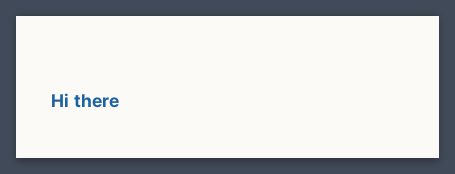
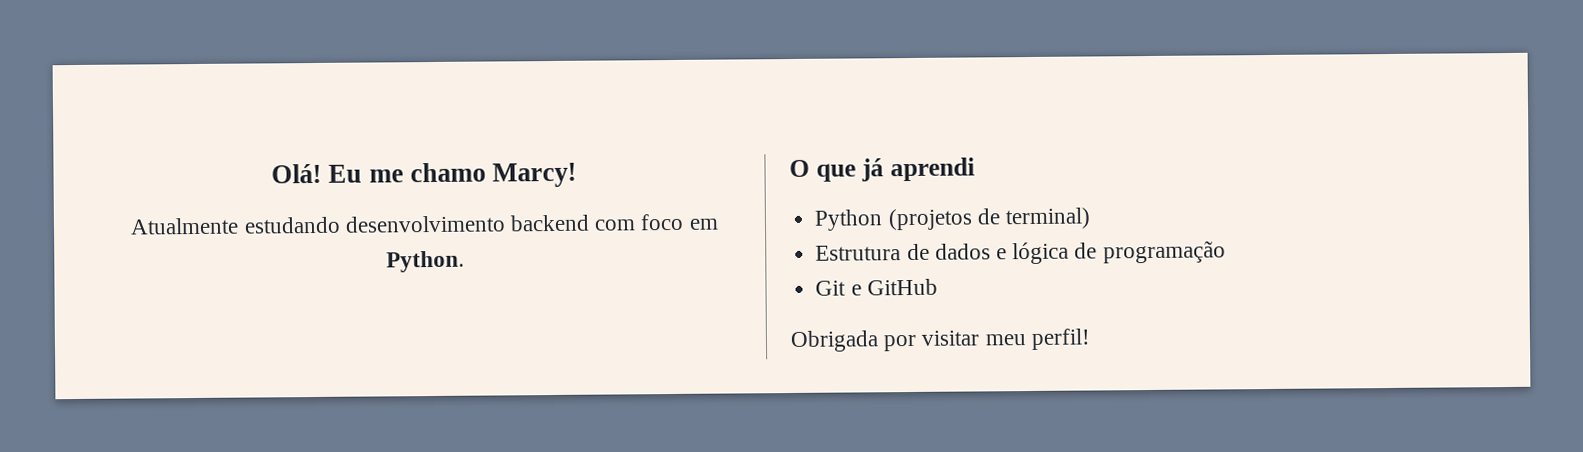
[51,93,119,108] Hi there -> [271,162,577,188] [130,213,719,235] [385,250,465,273] [789,157,975,182] [814,207,1091,231] [815,240,1226,265] [815,278,938,296] [790,328,1091,353] Olá! Eu me chamo Marcy! // Atualmente estudando desenvolvimento backend com foco em Python. // O que já aprendi // Python (projetos de terminal) // Estrutura de dados e lógica de programação // Git e GitHub // Obrigada por visitar meu perfil!

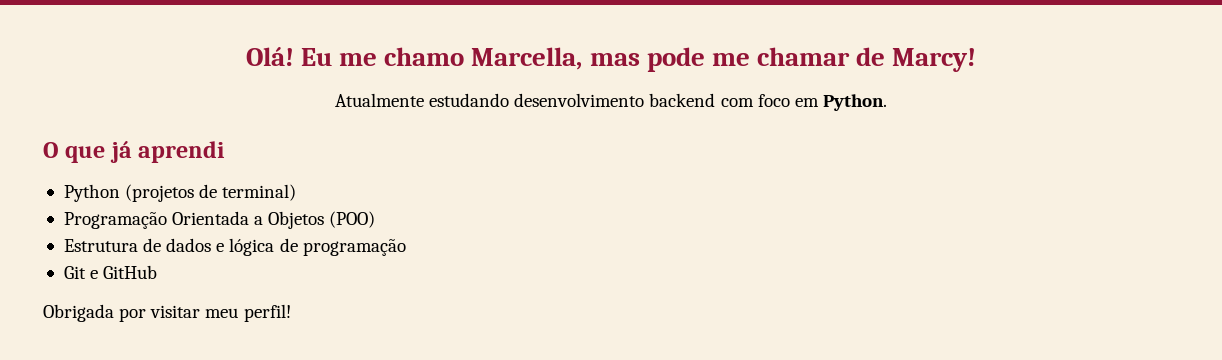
(486, 172) none -> [471,47,886,72] Marcella, mas pode me chamar de
(1091, 218) none -> [63,211,376,229] // Programação Orientada a Objetos (POO)

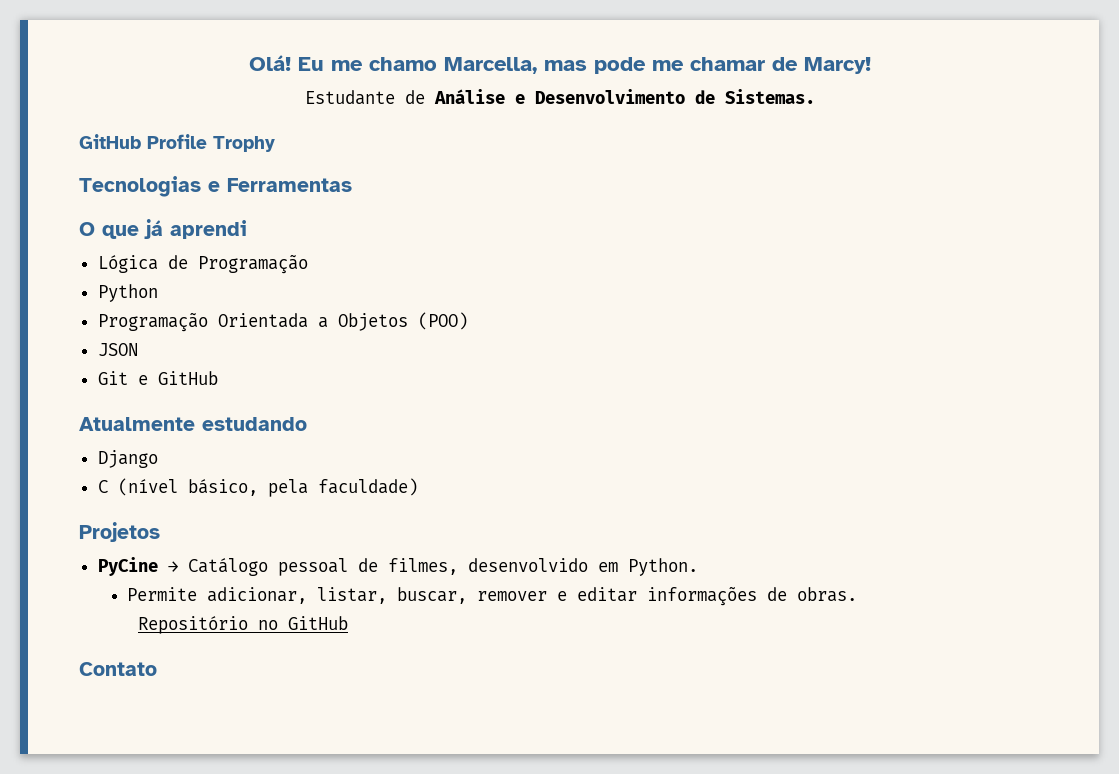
[335,93,887,111] Atualmente estudando desenvolvimento backend com foco em Python. -> [304,89,815,105] [79,134,275,152] [79,176,352,197] Estudante de Análise e Desenvolvimento de Sistemas. // GitHub Profile Trophy // Tecnologias e Ferramentas
[63,184,297,202] Python (projetos de terminal) -> [97,254,308,274] [97,284,158,302] Lógica de Programação // Python
[63,238,406,256] [63,265,158,279] [43,304,291,322] Estrutura de dados e lógica de programação // Git e GitHub // Obrigada por visitar meu perfil! -> [97,343,138,356] [97,371,218,385] [79,417,307,431] [97,450,158,468] [97,478,418,497] [79,522,160,542] [97,557,698,576] [127,586,858,606] [137,616,348,634] [79,662,157,676] JSON // Git e GitHub // Atualmente estudando // Django // C (nível básico, pela faculdade) // Projetos // PyCine → Catálogo pessoal de filmes, desenvolvido em Python. // Permite adicionar, listar, buscar, remover e editar informações de obras. // Repositório no GitHub // Contato

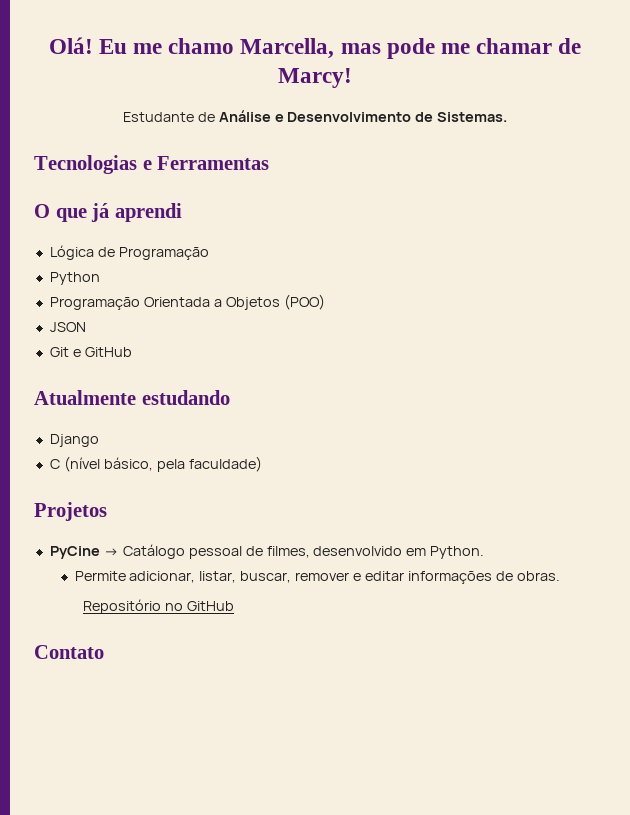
[79,134,275,152] // GitHub Profile Trophy -> (508, 117) none

